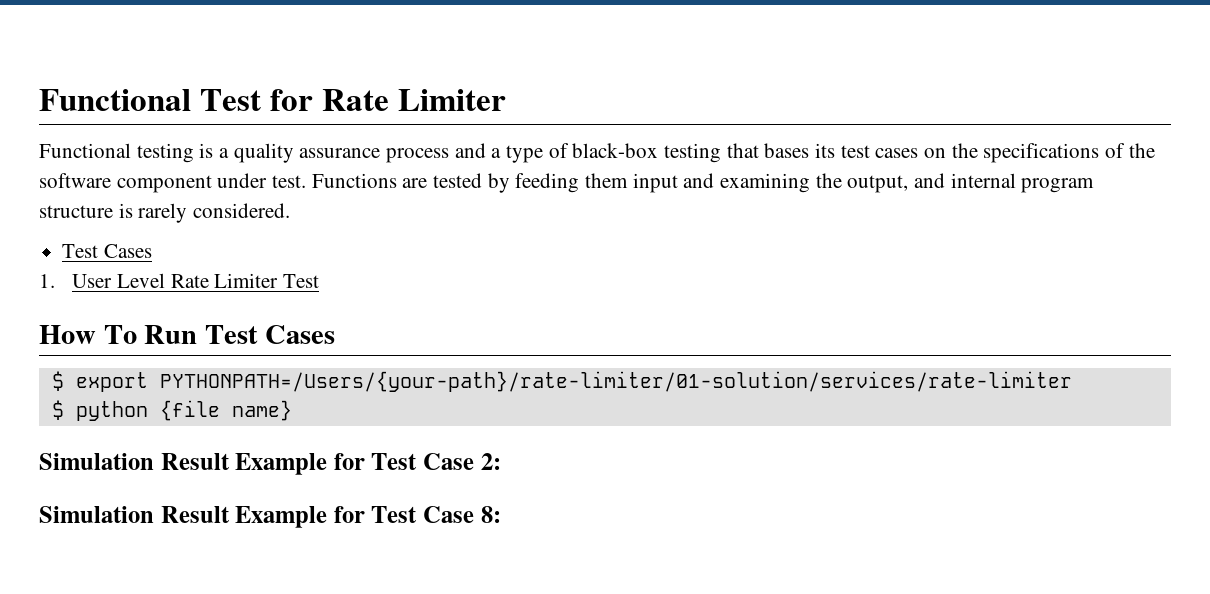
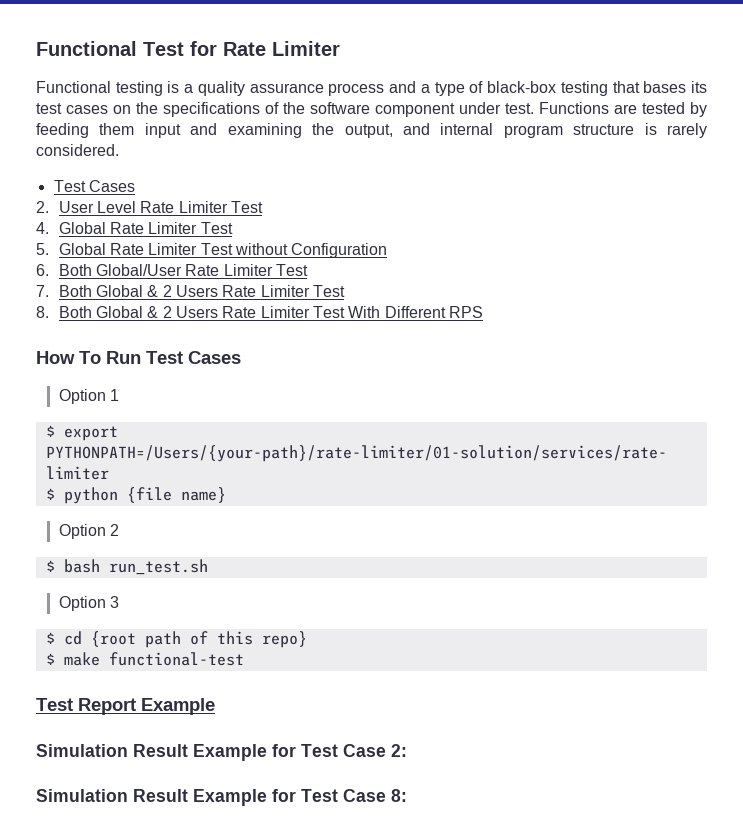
[39,274,55,288] 1. -> [36,201,49,213] 2.
(320, 281) none -> [36,222,233,234] [36,243,388,258] [36,264,308,276] [36,285,345,297] [36,306,483,318] // 4. Global Rate Limiter Test // 5. Global Rate Limiter Test without Configuration // 6. Both Global/User Rate Limiter Test // 7. Both Global & 2 Users Rate Limiter Test // 8. Both Global & 2 Users Rate Limiter Test With Different RPS
(335, 334) none -> [58,389,119,404] // Option 1
(292, 410) none -> [58,524,119,539] [45,559,208,575] [58,596,119,611] [45,631,307,648] [45,652,244,666] [36,698,215,715] // Option 2 // $ bash run_test.sh // Option 3 // $ cd {root path of this repo} // $ make functional-test // Test Report Example

